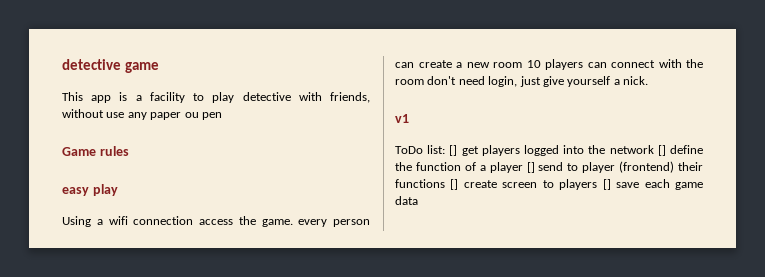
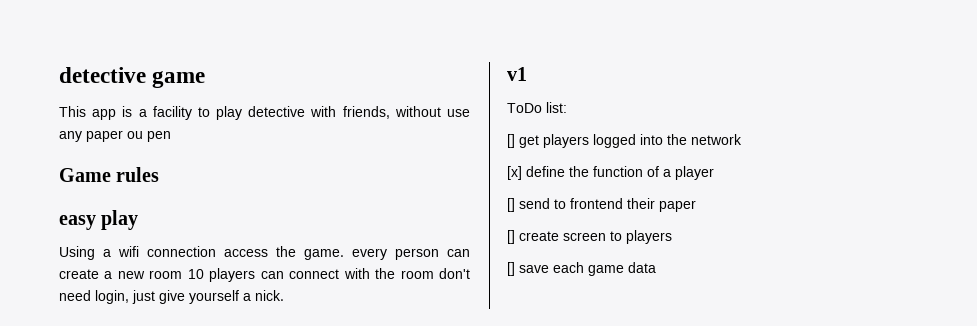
(446, 149) none -> (567, 107) //
[657,145,666,156] [] -> [507,166,522,180] // [x]
(523, 167) none -> (714, 173) //
[582,161,703,173] [395,179,445,188] player (frontend) their functions -> [570,198,696,212] frontend their paper //
(598, 184) none -> (672, 237) //

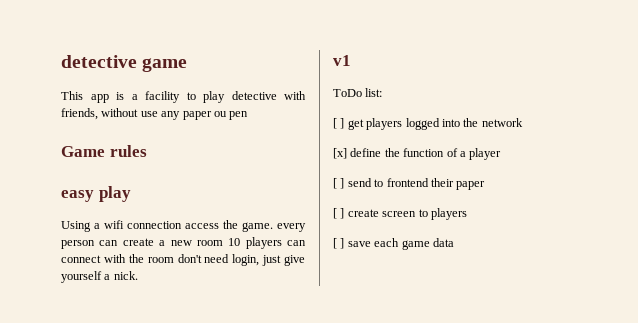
[507,134,515,148] [] -> [333,118,345,129] [ ]
[507,198,515,212] [] -> [333,178,345,189] [ ]
[507,230,515,244] [] -> [333,208,345,219] [ ]
[507,262,515,276] [] -> [333,238,345,249] [ ]

